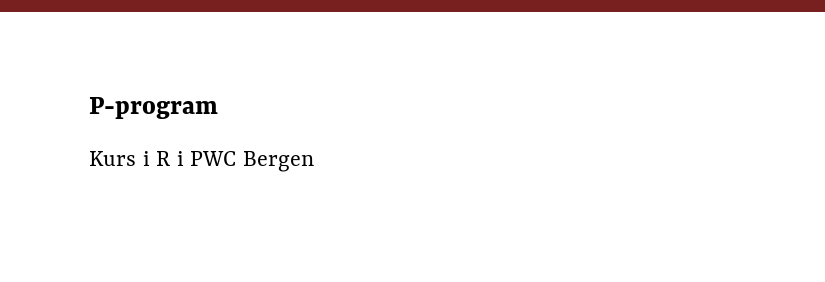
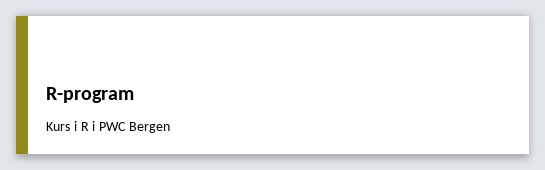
[89,97,218,119] P-program -> [46,87,134,103] R-program

